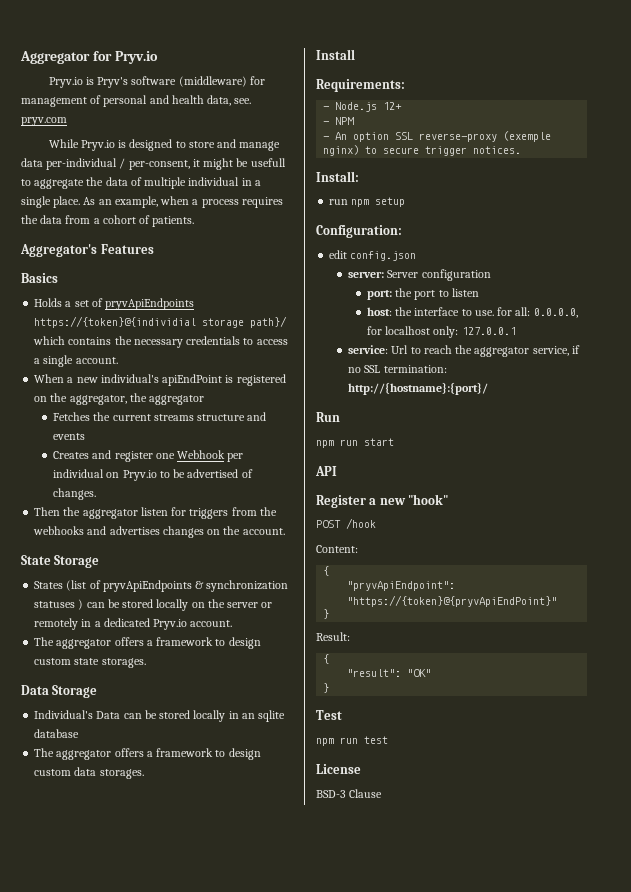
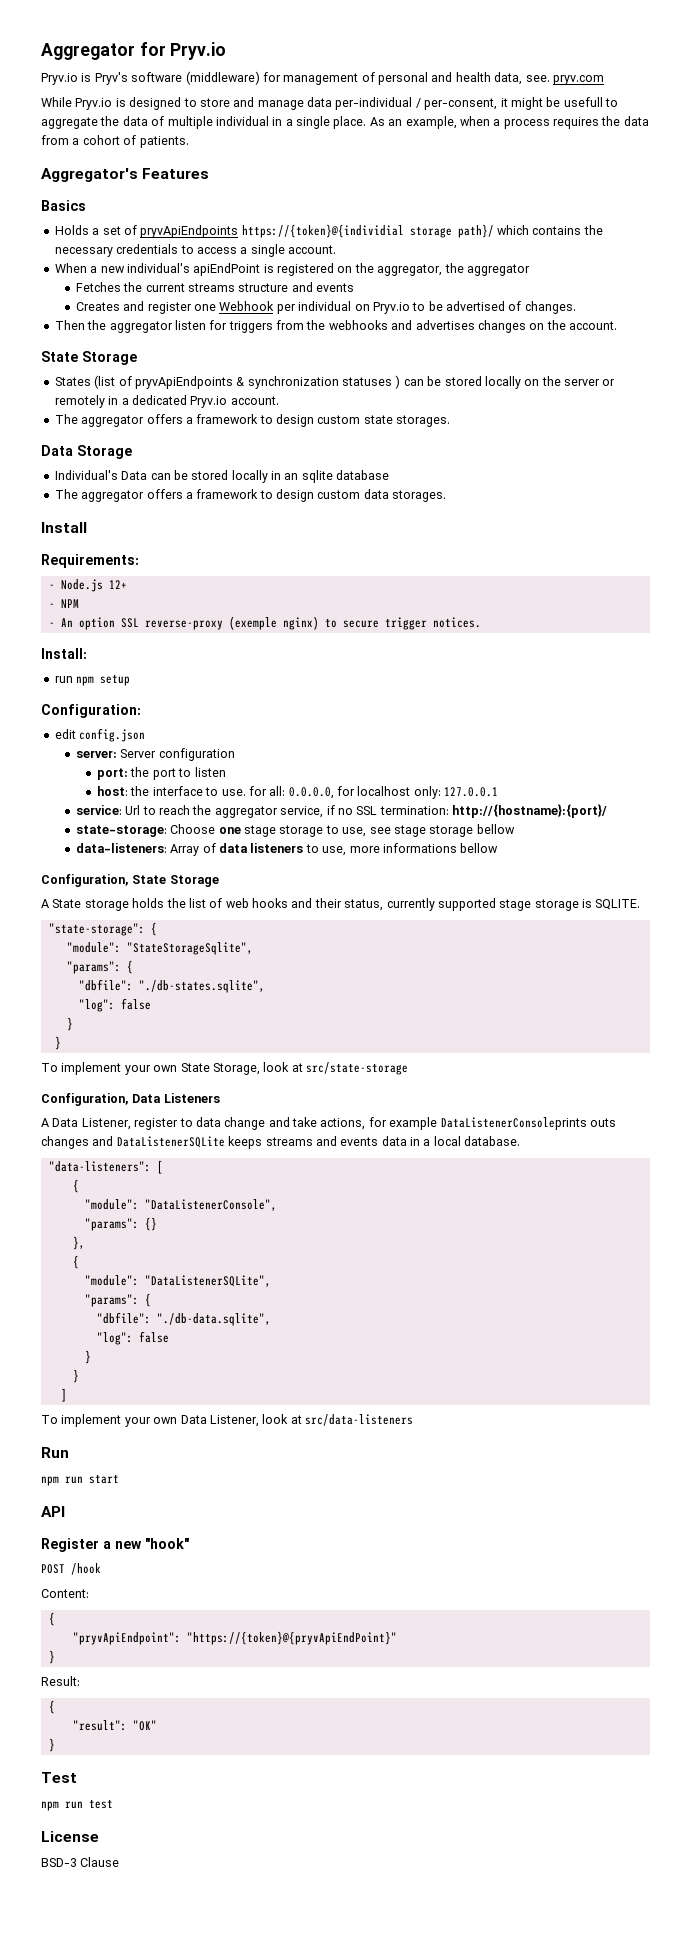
(489, 388) none -> [75,824,515,837] [75,843,499,856] [41,874,219,887] [41,898,641,911] [48,922,157,936] [66,942,253,955] [66,960,133,974] [78,979,265,993] [78,998,151,1012] [66,1017,73,1031] [54,1036,61,1050] [41,1062,408,1075] [41,1093,220,1106] [41,1117,616,1130] [41,1136,521,1149] [48,1160,163,1174] [72,1179,79,1193] [84,1199,277,1211] [84,1217,157,1231] [72,1236,85,1250] [72,1255,79,1269] [84,1275,271,1287] [84,1293,151,1307] [96,1312,271,1326] [96,1331,169,1345] [84,1350,91,1364] [72,1369,79,1383] [60,1388,67,1402] [41,1414,413,1427] // state-storage: Choose one stage storage to use, see stage storage bellow // data-listeners: Array of data listeners to use, more informations bellow // Configuration, State Storage // A State storage holds the list of web hooks and their status, currently supported stage storage is SQLITE. // "state-storage": { // "module": "StateStorageSqlite", // "params": { // "dbfile": "./db-states.sqlite", // "log": false // } // } // To implement your own State Storage, look at src/state-storage // Configuration, Data Listeners // A Data Listener, register to data change and take actions, for example DataListenerConsoleprints outs changes and DataListenerSQLite keeps streams and events data in a local database. // "data-listeners": [ // { // "module": "DataListenerConsole", // "params": {} // }, // { // "module": "DataListenerSQLite", // "params": { // "dbfile": "./db-data.sqlite", // "log": false // } // } // ] // To implement your own Data Listener, look at src/data-listeners

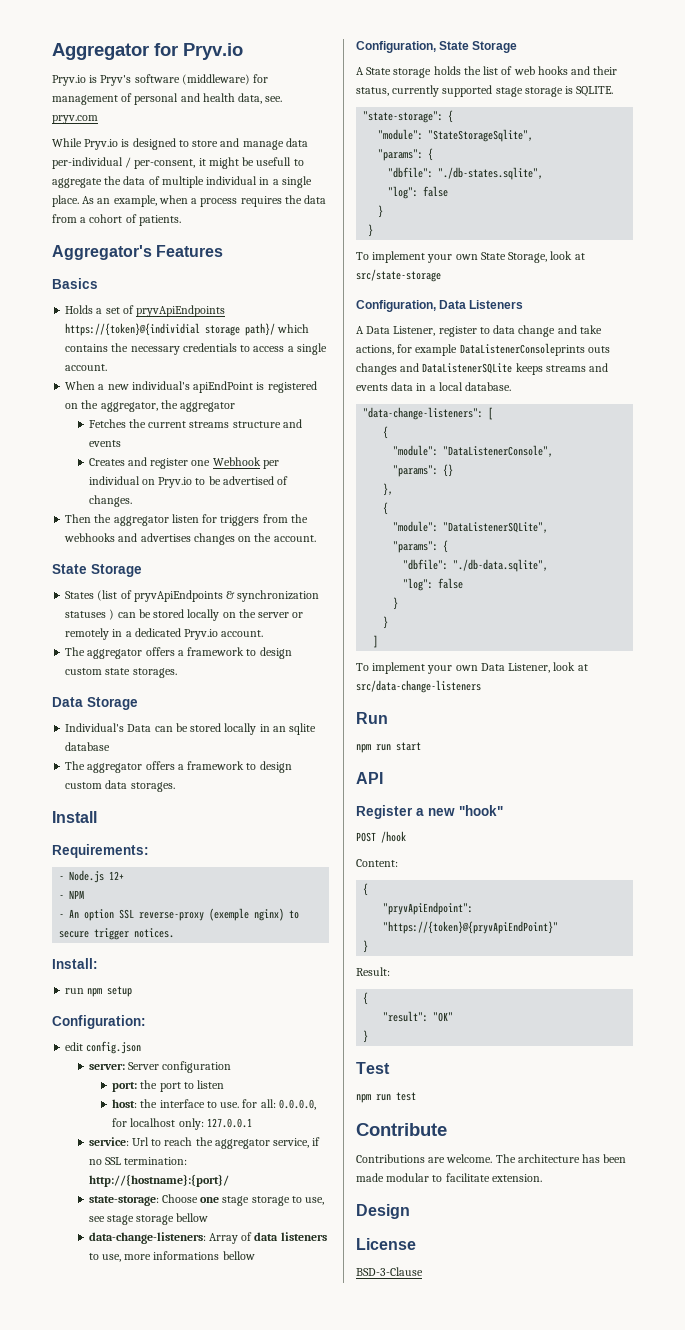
[75,843,167,853] data-listeners: -> [88,1232,206,1244] data-change-listeners:
[48,1161,151,1172] "data-listeners": -> [363,407,484,420] "data-change-listeners":
[305,1414,413,1426] src/data-listeners -> [356,680,481,693] src/data-change-listeners
(113, 1804) none -> [356,1123,447,1136] [356,1154,627,1163] [356,1173,542,1182] [356,1204,410,1219] // Contribute // Contributions are welcome. The architecture has been made modular to facilitate extension. // Design
[41,1857,120,1867] BSD-3 Clause -> [356,1267,423,1276] BSD-3-Clause

